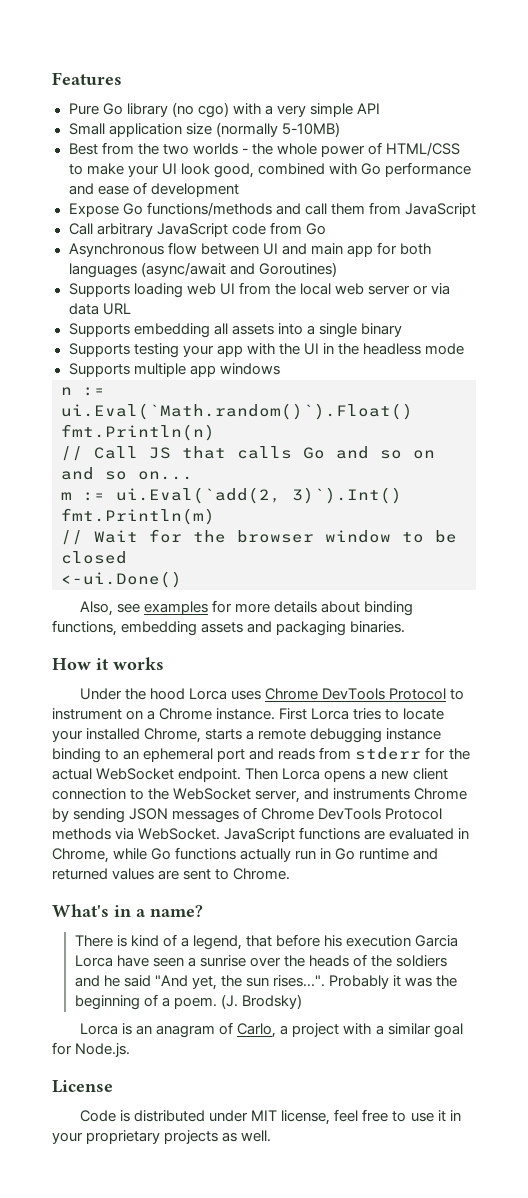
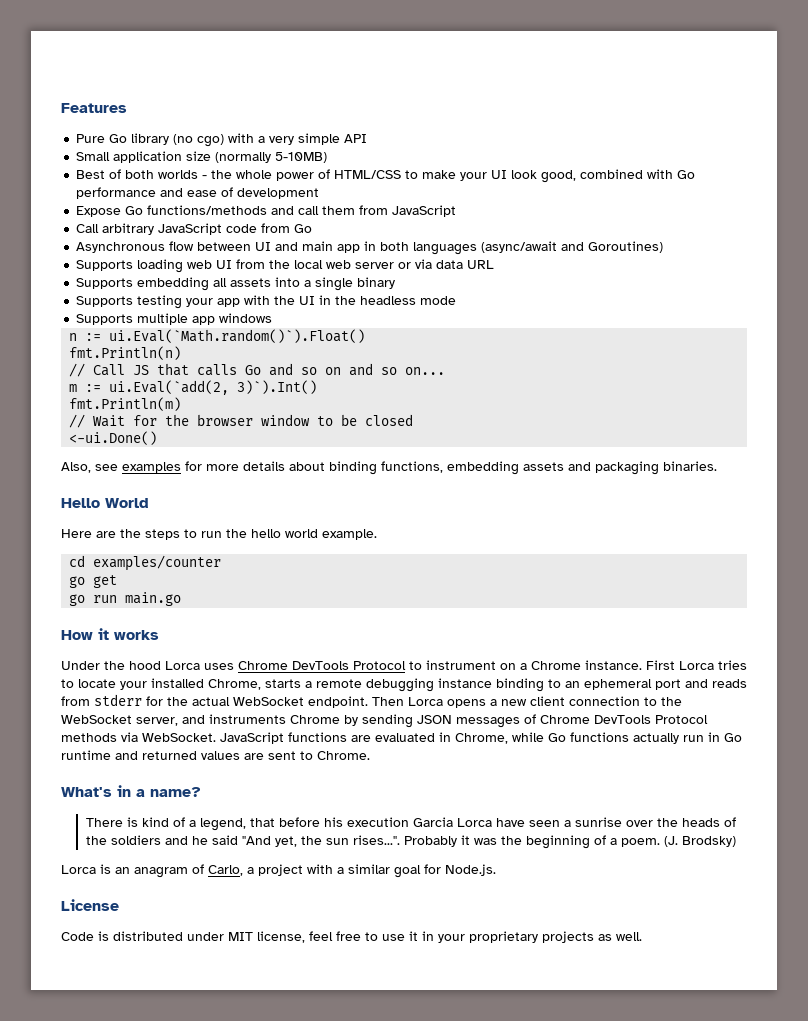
[101,142,189,155] from the two -> [109,169,155,179] of both
[376,242,397,255] for -> [364,241,377,251] in
(406, 627) none -> [61,498,149,508] [61,529,377,540] [69,555,222,571] [69,575,118,588] [69,592,182,606] // Hello World // Here are the steps to run the hello world example. // cd examples/counter // go get // go run main.go

